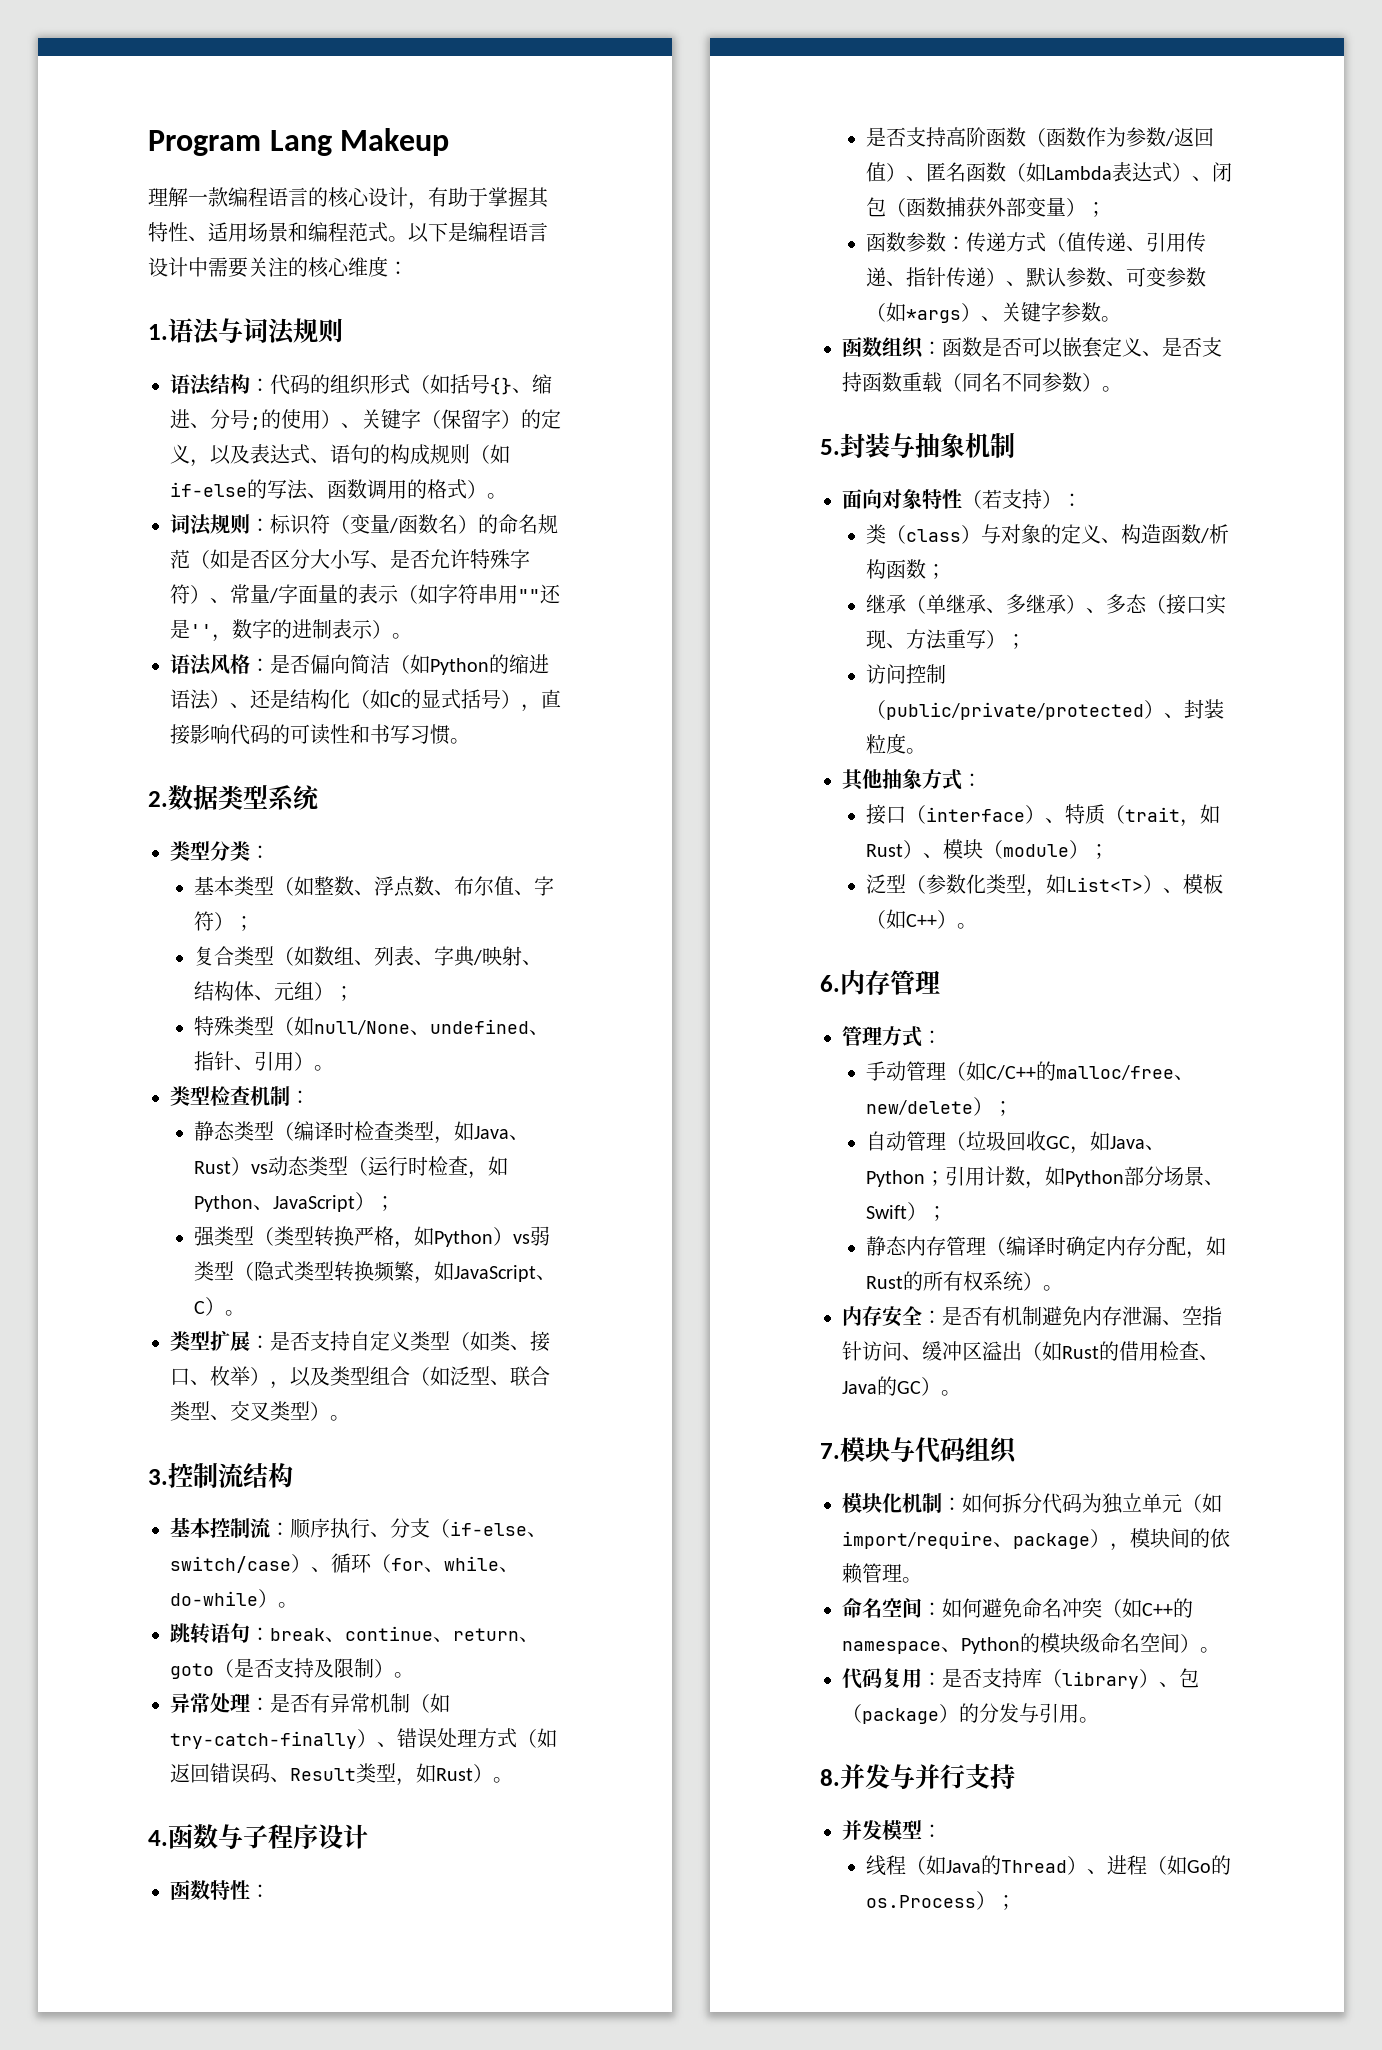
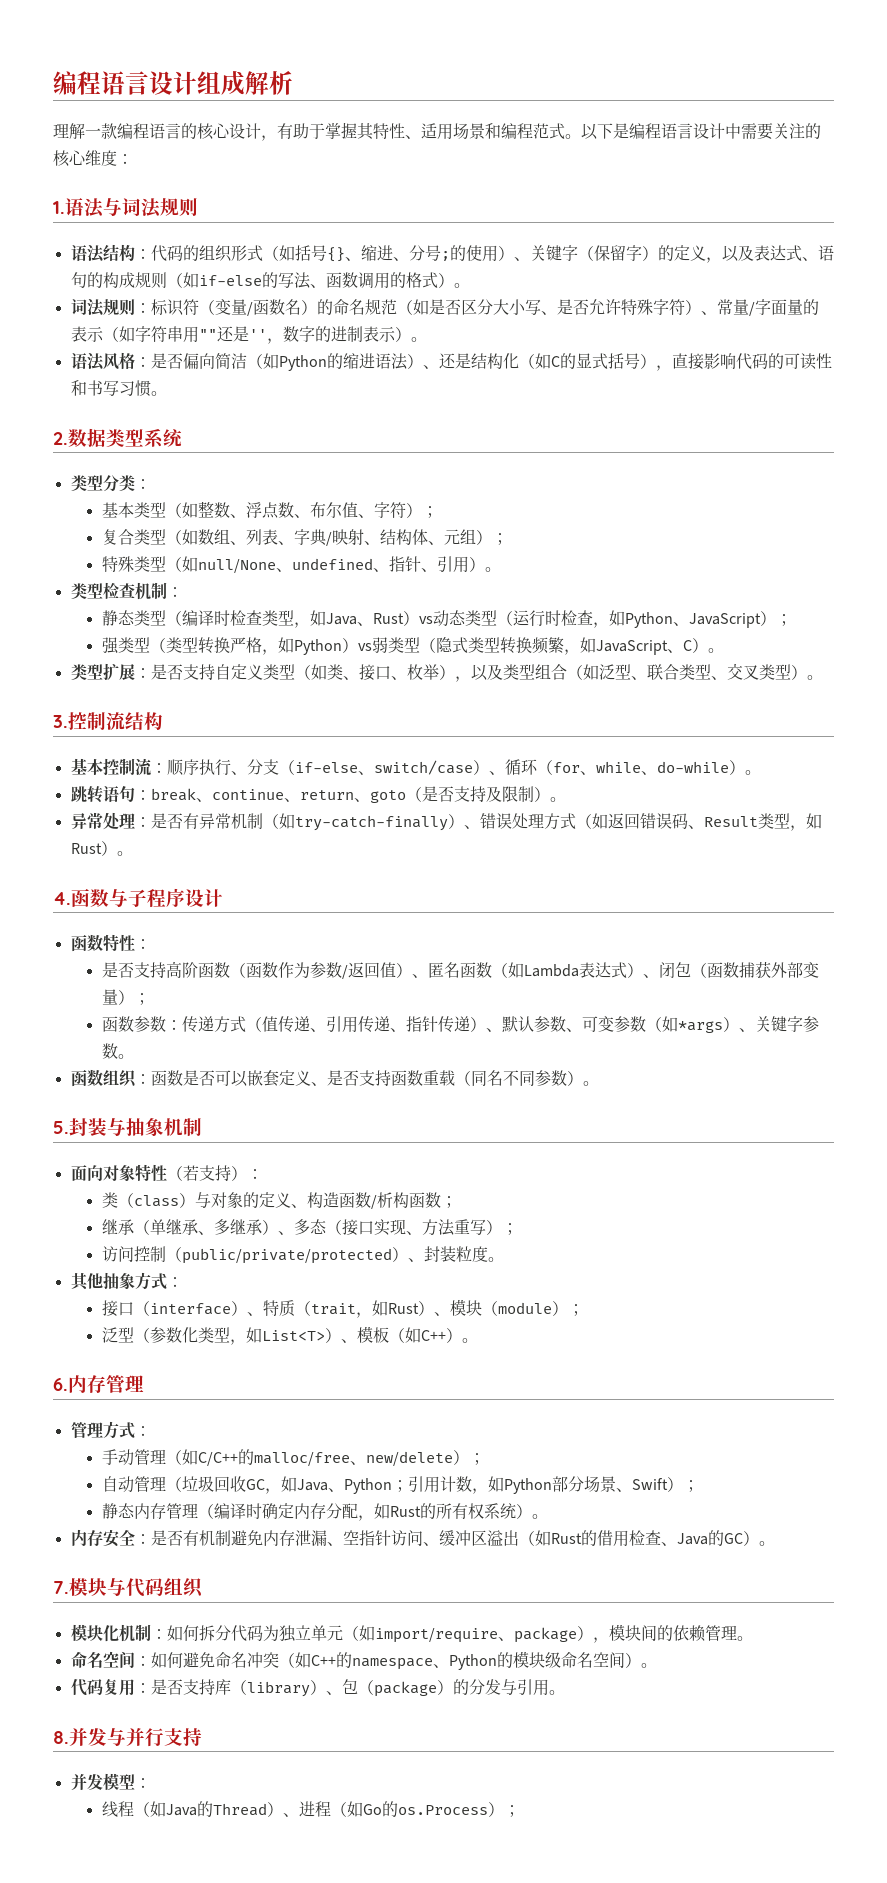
[148,128,450,156] Program Lang Makeup -> [53,70,293,95] 编程语言设计组成解析

